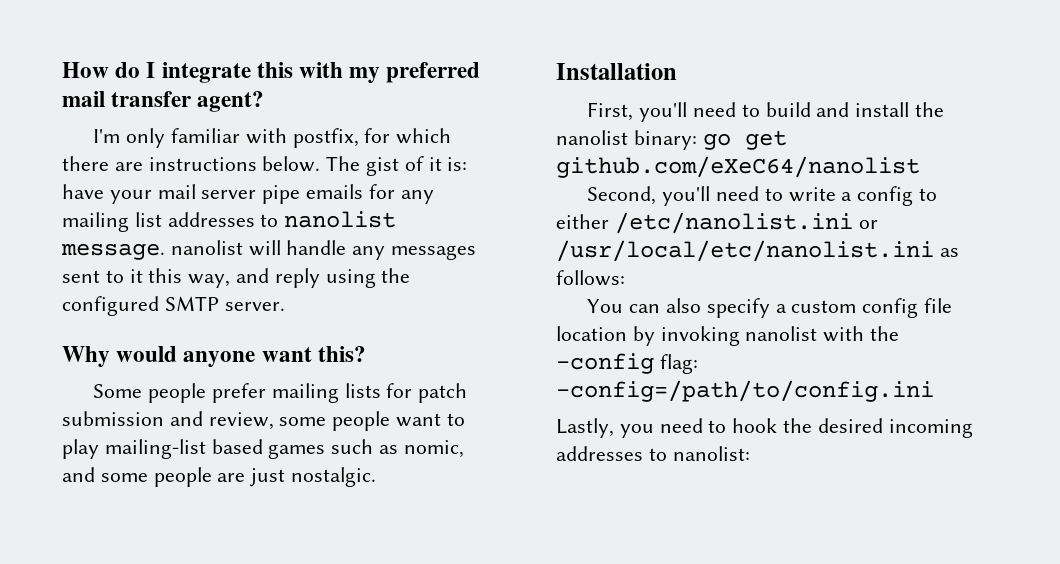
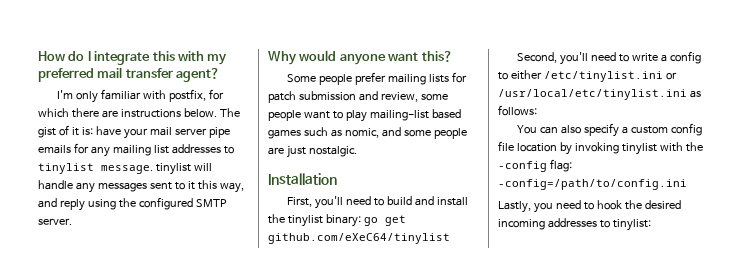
[284,211,397,228] [61,240,243,260] nanolist message. nanolist -> [38,163,191,175] tinylist message. tinylist
[556,130,628,145] nanolist -> [287,215,323,227] tinylist
[556,156,920,178] github.com/eXeC64/nanolist -> [268,233,450,244] github.com/eXeC64/tinylist
[614,212,878,234] [556,240,934,262] /etc/nanolist.ini or /usr/local/etc/nanolist.ini -> [543,71,677,82] [498,89,687,100] /etc/tinylist.ini or /usr/local/etc/tinylist.ini
[745,326,818,341] nanolist -> [621,143,657,155] tinylist
[672,446,750,461] nanolist: -> [612,219,651,231] tinylist:

